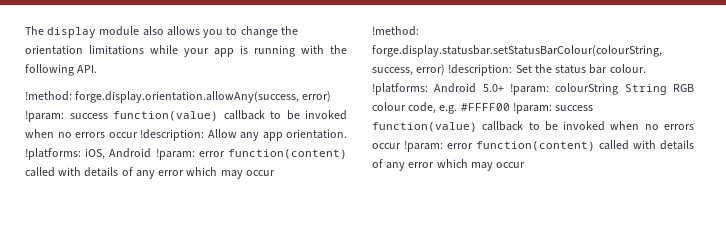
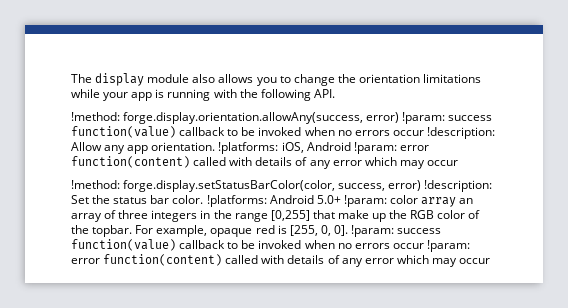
[372,45,662,57] forge.display.statusbar.setStatusBarColour(colourString, -> [123,180,336,192] forge.display.setStatusBarColor(color,
[609,64,646,73] colour. -> [172,195,204,204] color.
[555,83,694,95] [372,102,510,114] colourString String RGB colour code, e.g. #FFFF00 -> [389,195,474,207] [71,210,481,222] [71,225,348,237] color array an array of three integers in the range [0,255] that make up the RGB color of the topbar. For example, opaque red is [255, 0, 0].

